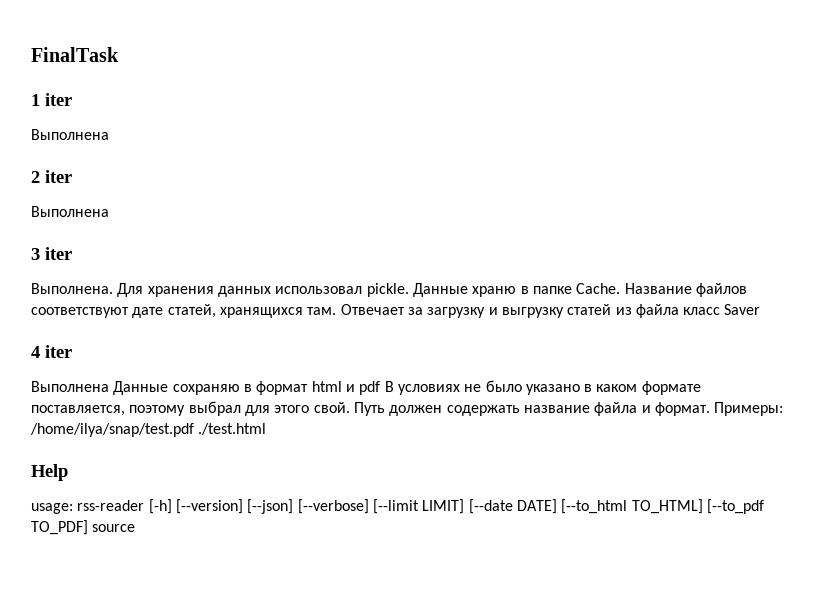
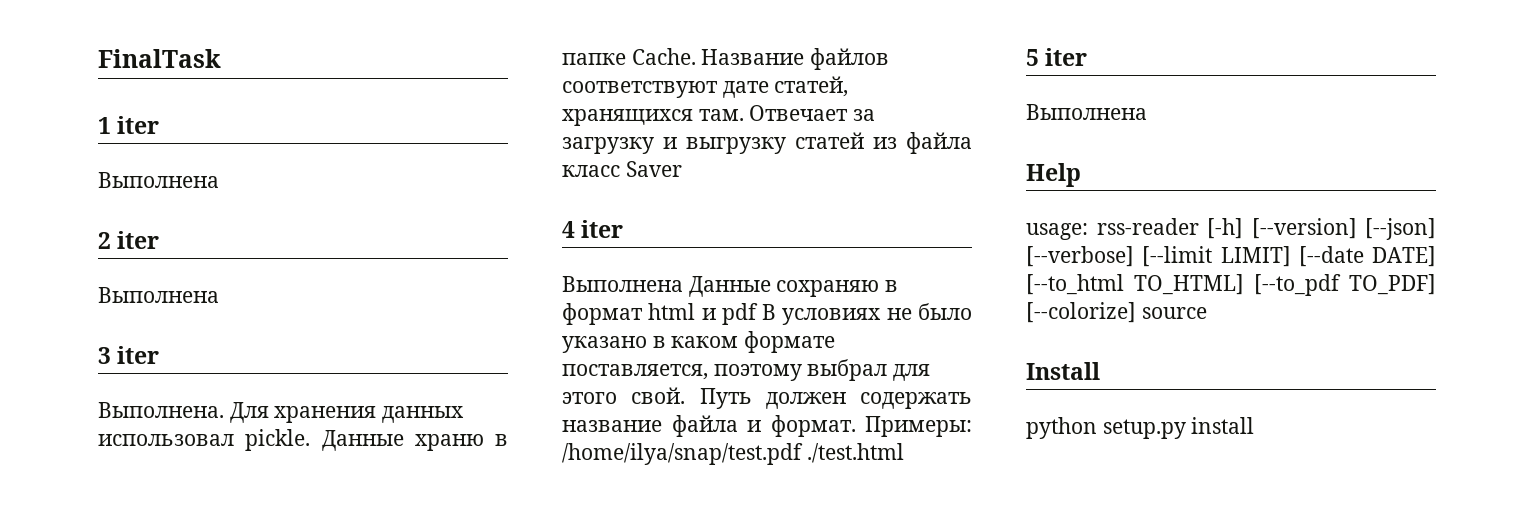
(267, 429) none -> [1026,48,1088,66] [1026,104,1147,120] // 5 iter // Выполнена
(88, 527) none -> [1026,302,1136,323] [--colorize]
(136, 528) none -> [1026,362,1100,380] [1026,417,1255,439] // Install // python setup.py install

